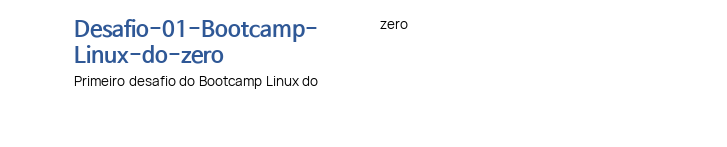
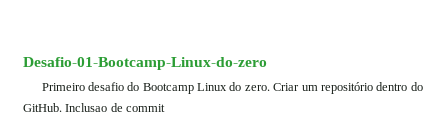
[380,20,408,29] zero -> [244,82,423,94] [23,103,166,112] zero. Criar um repositório dentro do GitHub. Inclusao de commit

